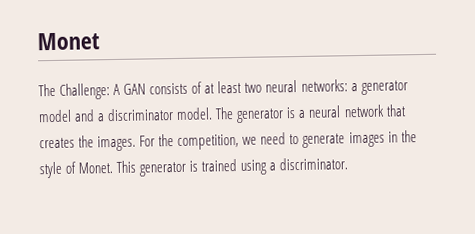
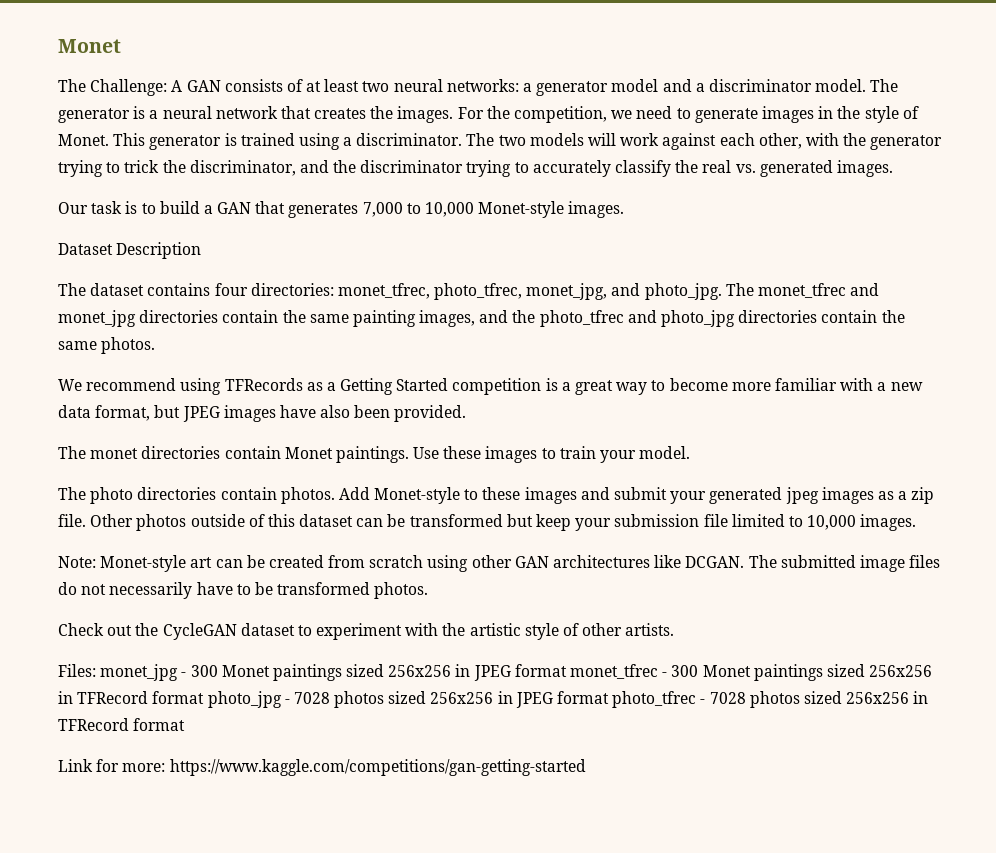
(349, 164) none -> [466,133,943,150] [58,160,893,177] [58,201,625,218] [58,242,202,259] [58,283,880,300] [58,310,905,327] [58,337,156,354] [58,378,923,395] [58,405,467,422] [58,446,691,463] [58,487,935,504] [58,514,917,531] [58,555,941,572] [58,582,429,599] [58,623,675,640] [58,664,933,681] [58,691,929,708] [58,718,186,731] [58,759,586,776] The two models will work against each other, with the generator trying to trick the discriminator, and the discriminator trying to accurately classify the real vs. generated images. // Our task is to build a GAN that generates 7,000 to 10,000 Monet-style images. // Dataset Description // The dataset contains four directories: monet_tfrec, photo_tfrec, monet_jpg, and photo_jpg. The monet_tfrec and monet_jpg directories contain the same painting images, and the photo_tfrec and photo_jpg directories contain the same photos. // We recommend using TFRecords as a Getting Started competition is a great way to become more familiar with a new data format, but JPEG images have also been provided. // The monet directories contain Monet paintings. Use these images to train your model. // The photo directories contain photos. Add Monet-style to these images and submit your generated jpeg images as a zip file. Other photos outside of this dataset can be transformed but keep your submission file limited to 10,000 images. // Note: Monet-style art can be created from scratch using other GAN architectures like DCGAN. The submitted image files do not necessarily have to be transformed photos. // Check out the CycleGAN dataset to experiment with the artistic style of other artists. // Files: monet_jpg - 300 Monet paintings sized 256x256 in JPEG format monet_tfrec - 300 Monet paintings sized 256x256 in TFRecord format photo_jpg - 7028 photos sized 256x256 in JPEG format photo_tfrec - 7028 photos sized 256x256 in TFRecord format // Link for more: https://www.kaggle.com/competitions/gan-getting-started

